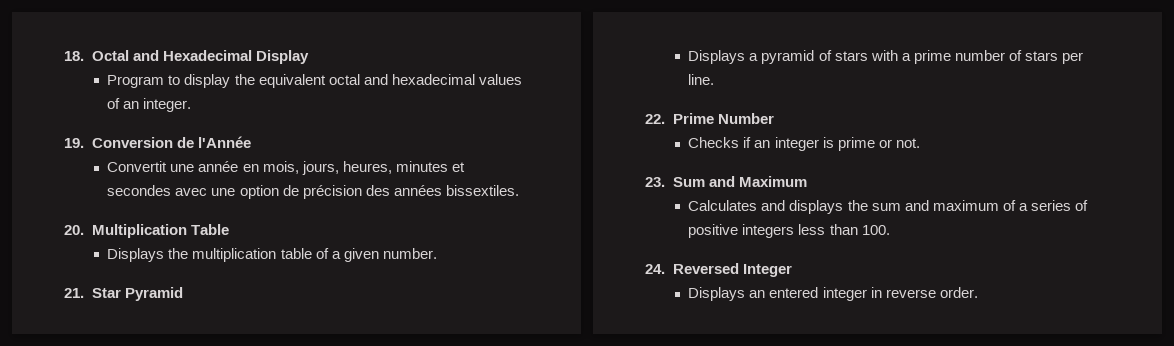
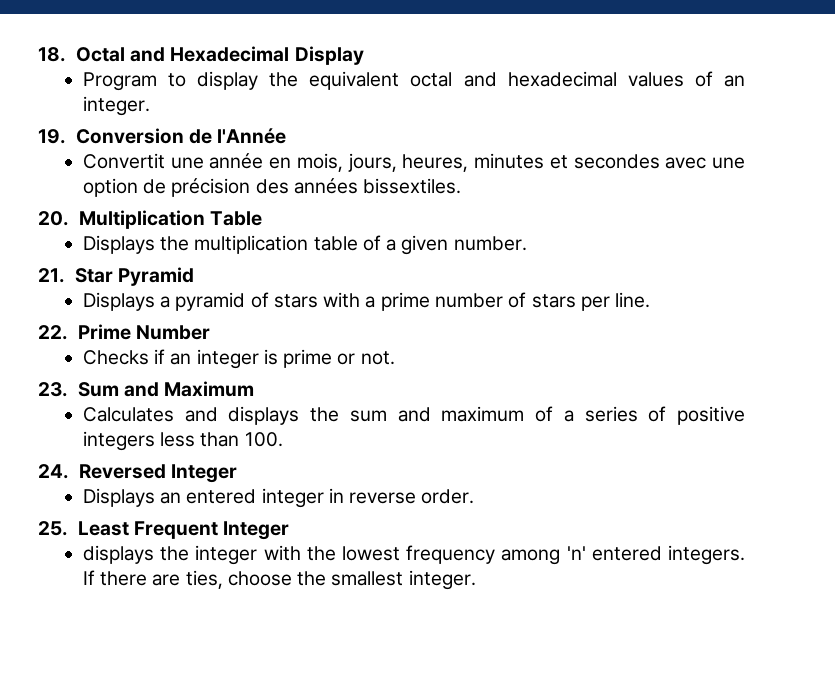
(978, 292) none -> [38,521,290,540] [82,545,746,565] [82,570,476,590] // 25. Least Frequent Integer // displays the integer with the lowest frequency among 'n' entered integers. If there are ties, choose the smallest integer.

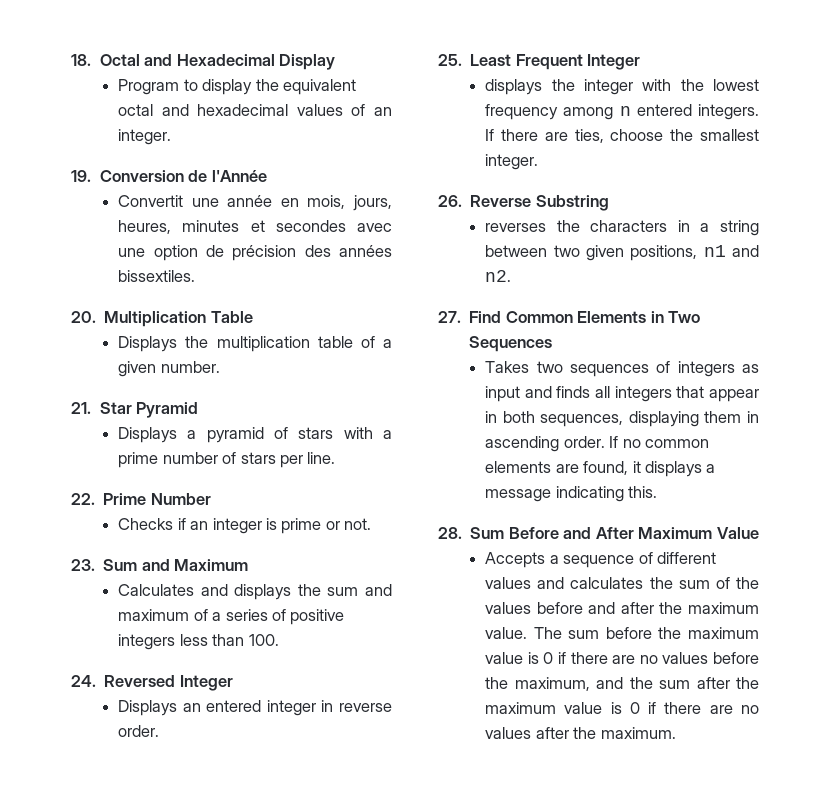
[566,546,586,560] 'n' -> [619,106,631,116] n
(476, 580) none -> [438,195,609,211] [485,220,759,236] [485,245,759,261] [485,270,512,282] [438,311,701,323] [469,336,553,352] [485,361,759,377] [485,386,759,402] [485,411,759,427] [485,436,710,452] [485,461,716,477] [485,486,658,502] [438,527,759,539] [485,552,717,568] [485,577,759,589] [485,602,759,614] [485,627,759,639] [485,652,759,664] [485,677,759,691] [485,702,759,714] [485,727,676,739] // 26. Reverse Substring // reverses the characters in a string between two given positions, n1 and n2. // 27. Find Common Elements in Two Sequences // Takes two sequences of integers as input and finds all integers that appear in both sequences, displaying them in ascending order. If no common elements are found, it displays a message indicating this. // 28. Sum Before and After Maximum Value // Accepts a sequence of different values and calculates the sum of the values before and after the maximum value. The sum before the maximum value is 0 if there are no values before the maximum, and the sum after the maximum value is 0 if there are no values after the maximum.

